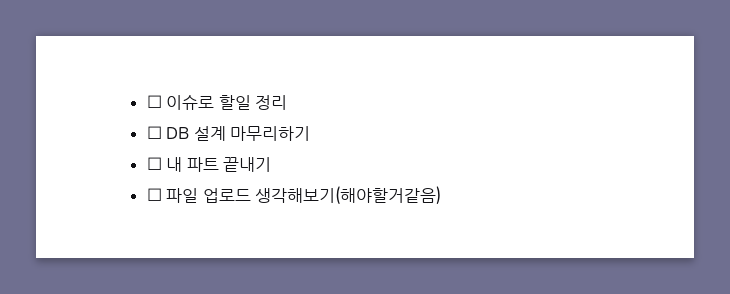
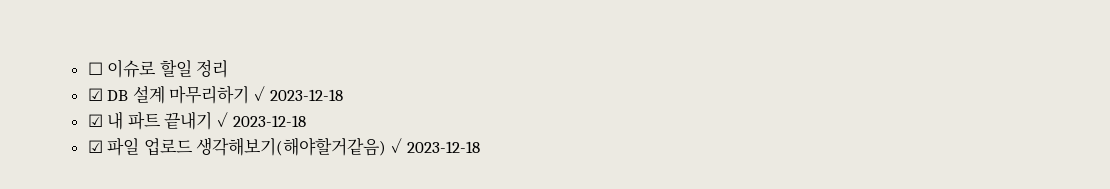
[146,126,162,139] ☐ -> [87,88,103,101] ☑
[146,157,162,170] // ☐ -> [254,86,343,101] [87,114,103,127] ✓ 2023-12-18 // ☑
[146,188,162,201] // ☐ -> [217,112,306,127] [87,140,103,153] ✓ 2023-12-18 // ☑
(442, 195) none -> [391,138,480,153] ✓ 2023-12-18

